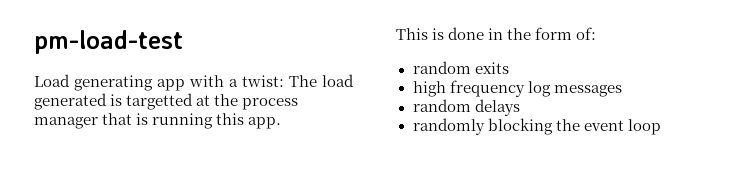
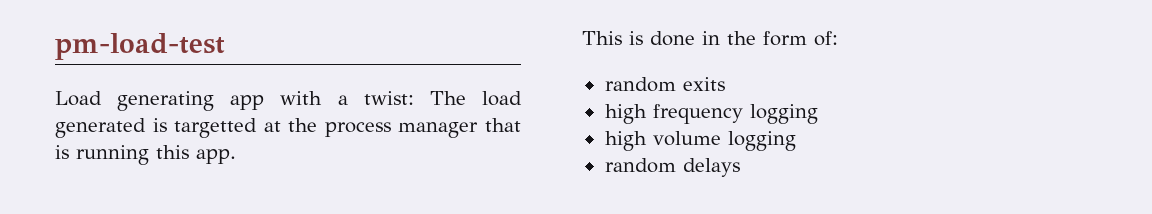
[527,81,622,97] [412,99,520,116] [412,118,661,135] log messages // random delays // randomly blocking the event loop -> [749,104,818,124] [604,131,796,151] [604,158,740,177] logging // high volume logging // random delays

